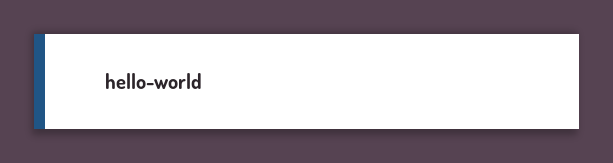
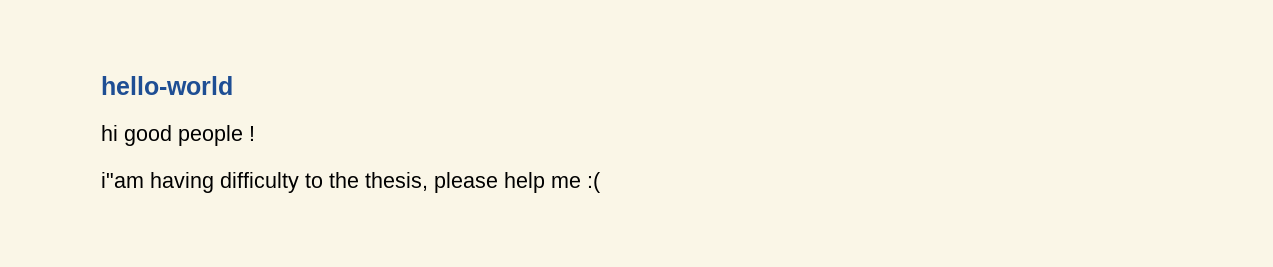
(202, 81) none -> [101,125,255,146] [101,172,601,193] // hi good people ! // i"am having difficulty to the thesis, please help me :(

